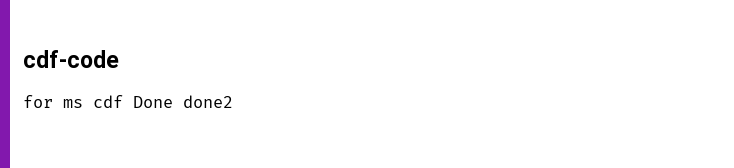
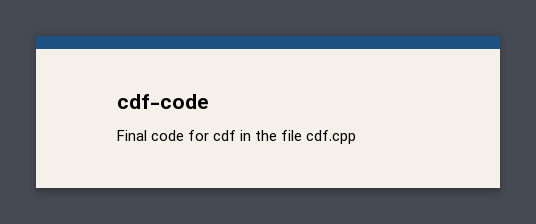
[23,95,233,108] for ms cdf Done done2 -> [117,130,357,144] Final code for cdf in the file cdf.cpp

